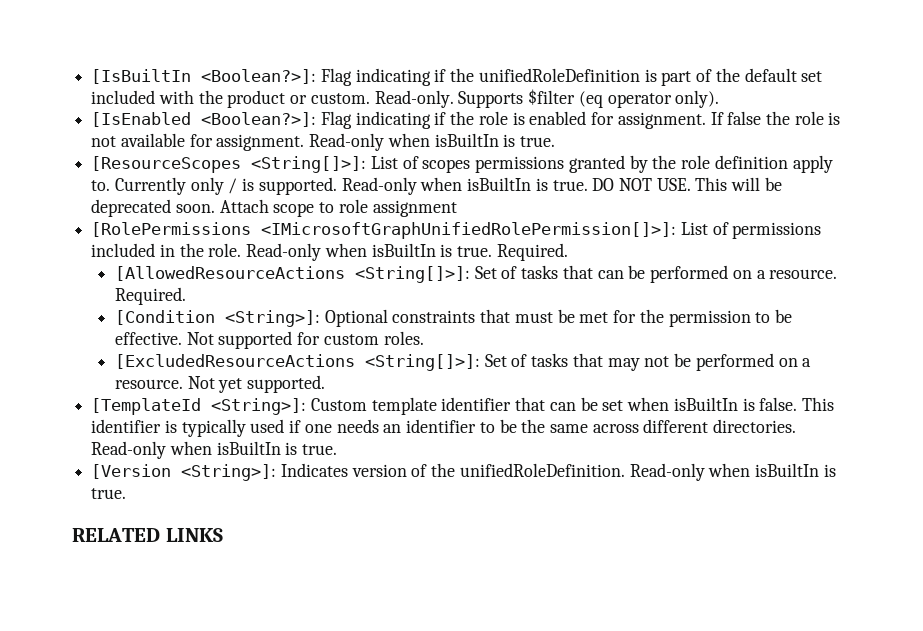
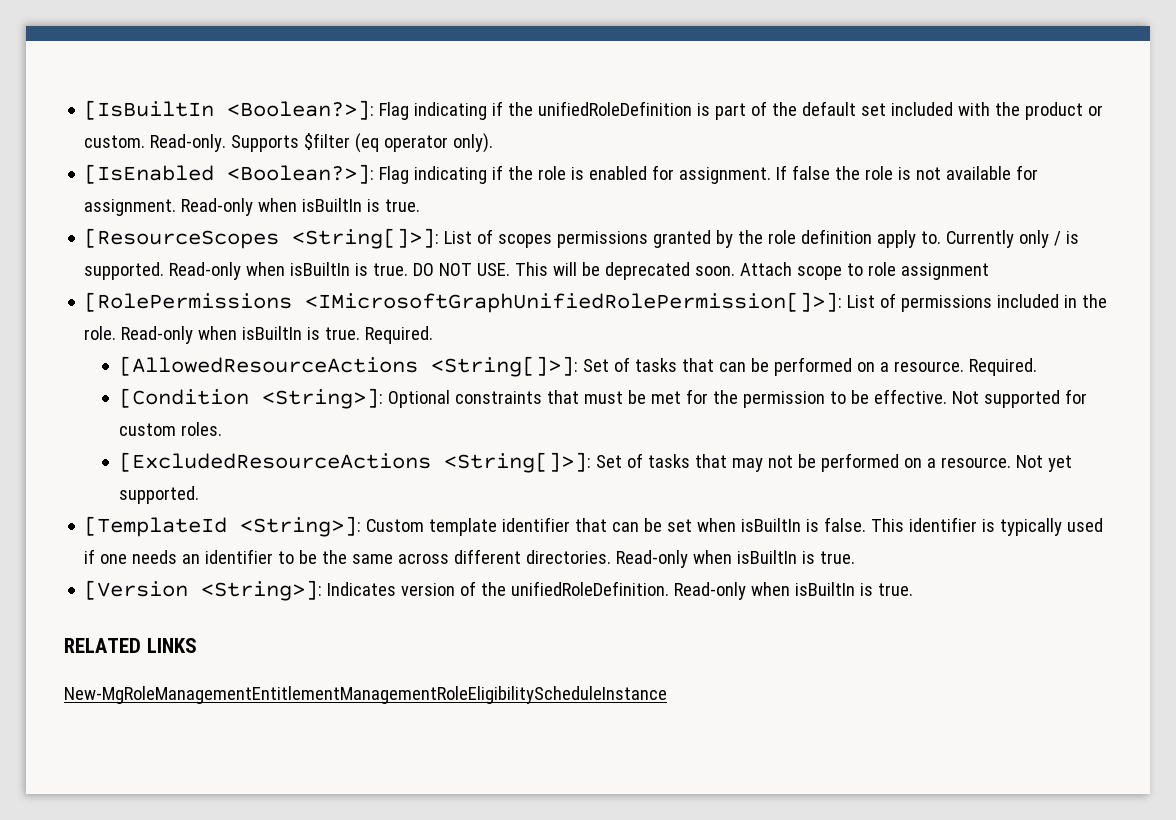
(223, 535) none -> [64,686,667,704] // New-MgRoleManagementEntitlementManagementRoleEligibilityScheduleInstance

